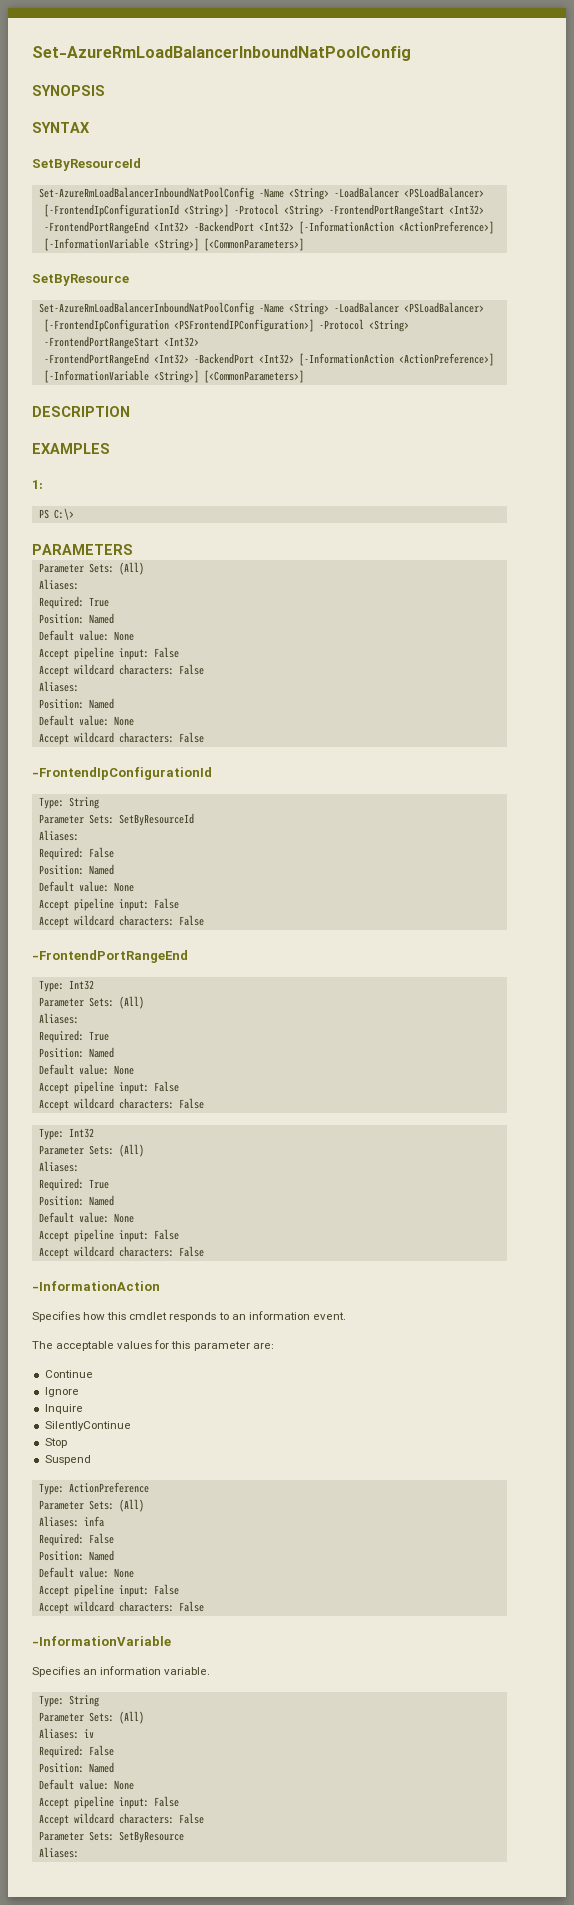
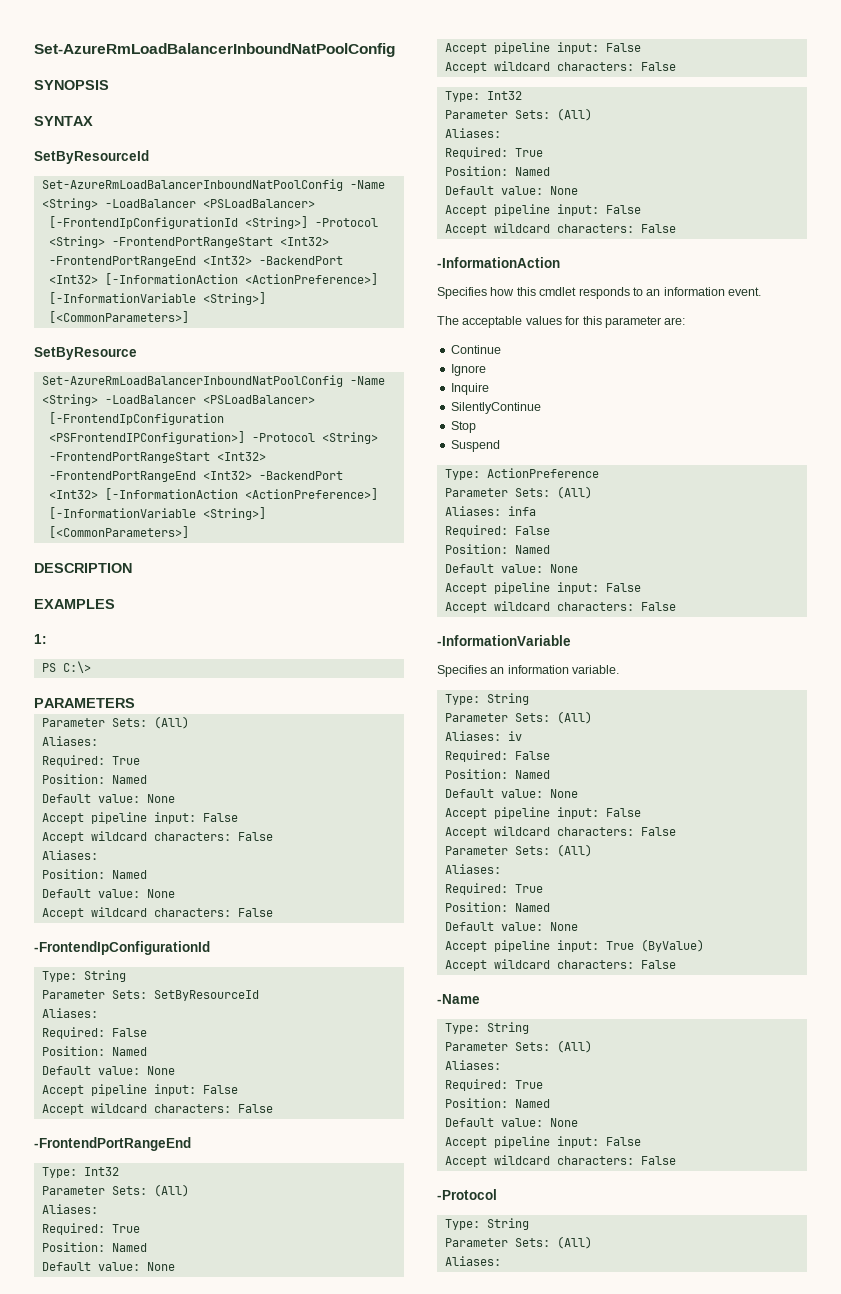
[118,1831,184,1843] [38,1847,79,1858] SetByResource // Aliases: -> [556,844,592,857] [444,864,501,874] [444,883,543,895] [444,902,550,912] [444,922,578,931] [444,939,704,952] [444,959,676,971] [437,994,480,1004] [444,1022,529,1034] [444,1040,592,1053] [444,1060,501,1070] [444,1079,543,1091] [444,1098,550,1108] [444,1118,578,1127] [444,1136,641,1148] [444,1155,676,1167] [437,1189,497,1200] [444,1218,529,1230] [444,1236,592,1249] [444,1256,501,1266] (All) // Aliases: // Required: True // Position: Named // Default value: None // Accept pipeline input: True (ByValue) // Accept wildcard characters: False // -Name // Type: String // Parameter Sets: (All) // Aliases: // Required: True // Position: Named // Default value: None // Accept pipeline input: False // Accept wildcard characters: False // -Protocol // Type: String // Parameter Sets: (All) // Aliases:

